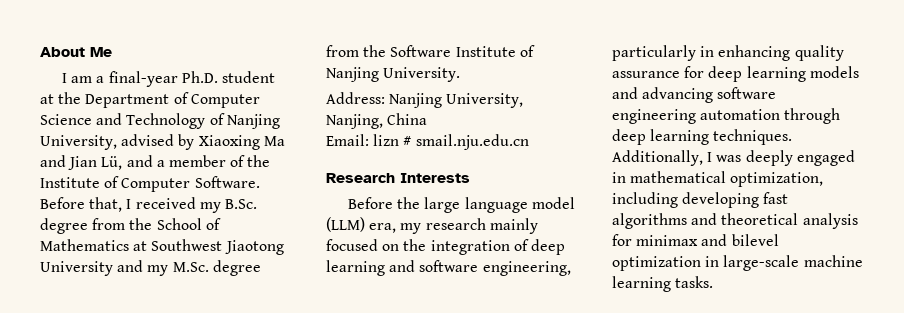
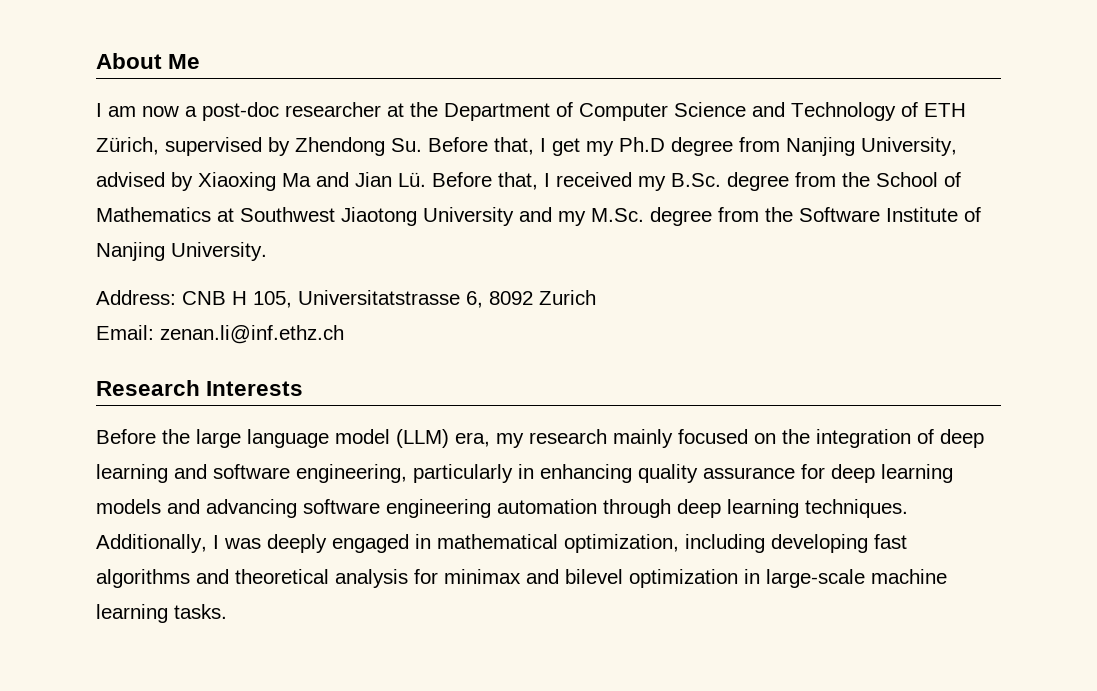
[96,71,275,87] a final-year Ph.D. student -> [142,102,381,121] now a post-doc researcher
(225, 119) none -> [924,103,966,117] [96,137,780,156] ETH Zürich, supervised by Zhendong Su. Before that, I get my Ph.D degree from
[101,155,271,170] [40,176,260,192] Lü, and a member of the Institute of Computer Software. -> [398,172,426,187] Lü.
[389,93,524,108] [326,113,428,129] [326,134,529,150] Nanjing University, Nanjing, China // Email: lizn # smail.nju.edu.cn -> [182,290,596,308] [96,325,344,344] CNB H 105, Universitatstrasse 6, 8092 Zurich // Email: zenan.li@inf.ethz.ch

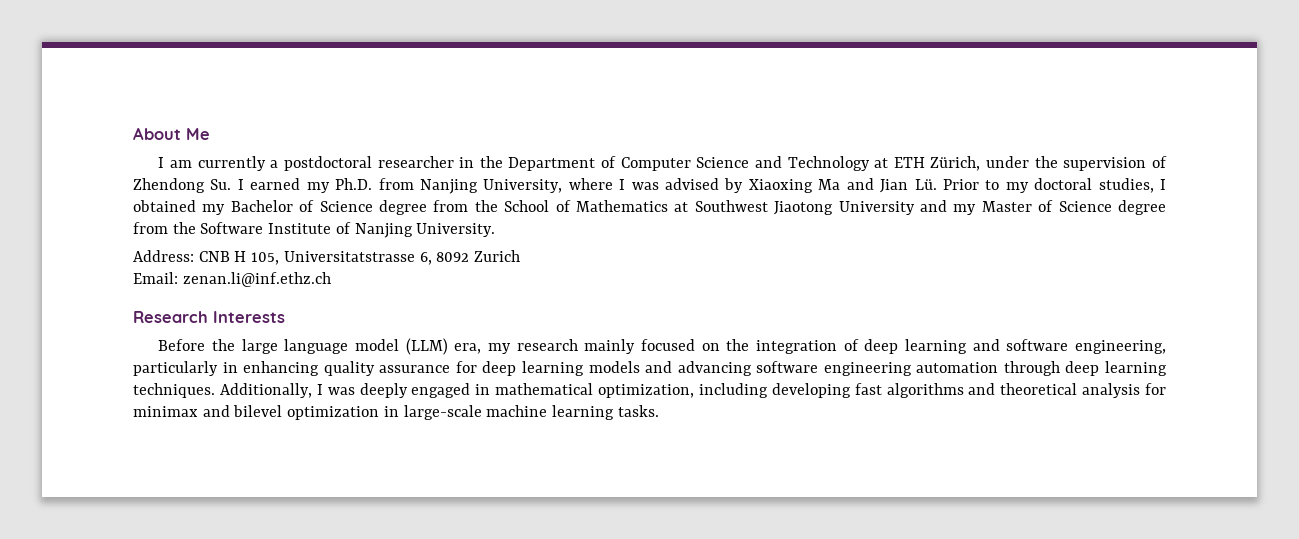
[142,102,404,121] now a post-doc researcher at -> [197,156,475,171] currently a postdoctoral researcher in
[901,102,918,117] of -> [874,158,889,168] at
[165,137,957,156] supervised by Zhendong Su. Before that, I get my Ph.D degree from Nanjing University, -> [986,156,1167,171] [133,178,659,194] under the supervision of Zhendong Su. I earned my Ph.D. from Nanjing University, where I was
[432,172,721,191] Before that, I received my B.Sc. -> [942,178,1166,193] [133,200,373,215] Prior to my doctoral studies, I obtained my Bachelor of Science
[591,208,644,222] M.Sc. -> [981,200,1112,212] Master of Science

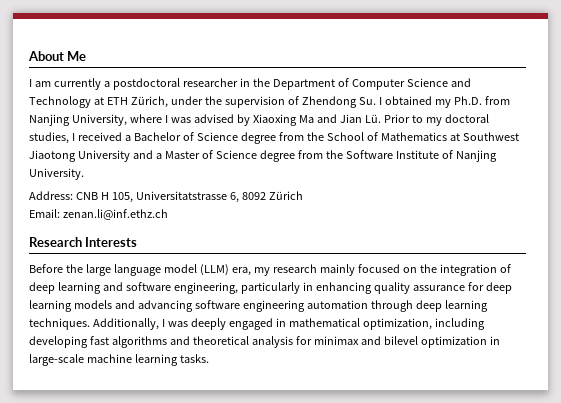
[250,178,301,190] earned -> [384,96,432,105] obtained
[133,200,226,215] obtained my -> [77,132,131,141] received a
[953,204,977,215] my -> [155,153,162,159] a
[474,250,521,262] Zurich -> [268,191,303,200] Zürich

